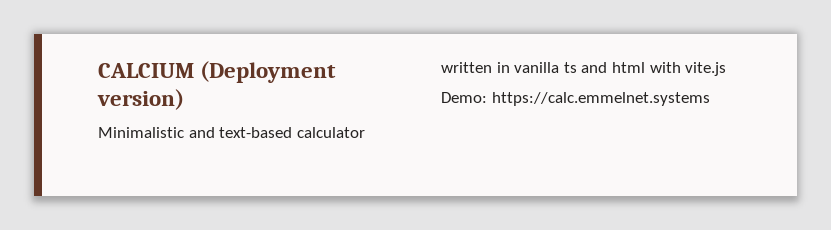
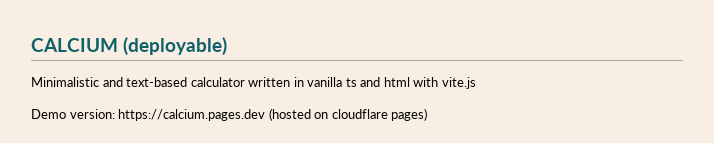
[200,61,337,83] [97,89,184,110] (Deployment version) -> [123,37,227,55] (deployable)
[441,92,710,106] Demo: https://calc.emmelnet.systems -> [31,108,428,121] Demo version: https://calcium.pages.dev (hosted on cloudflare pages)

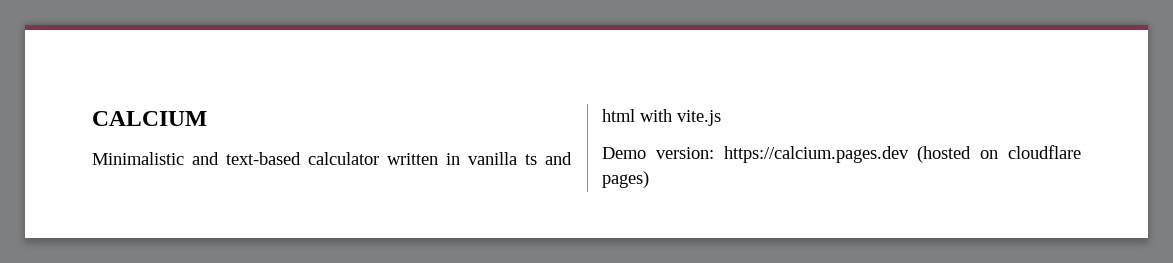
[123,37,227,55] (deployable) -> (207, 118) none

